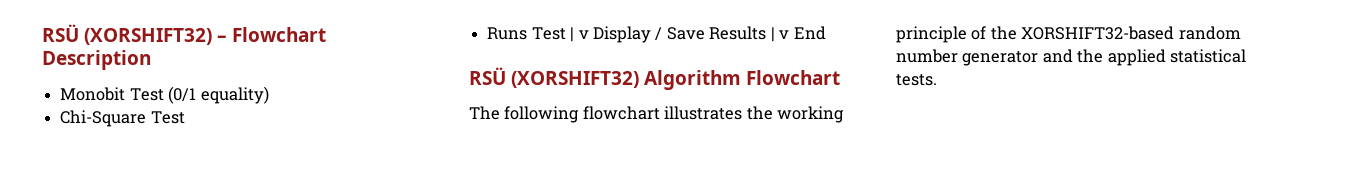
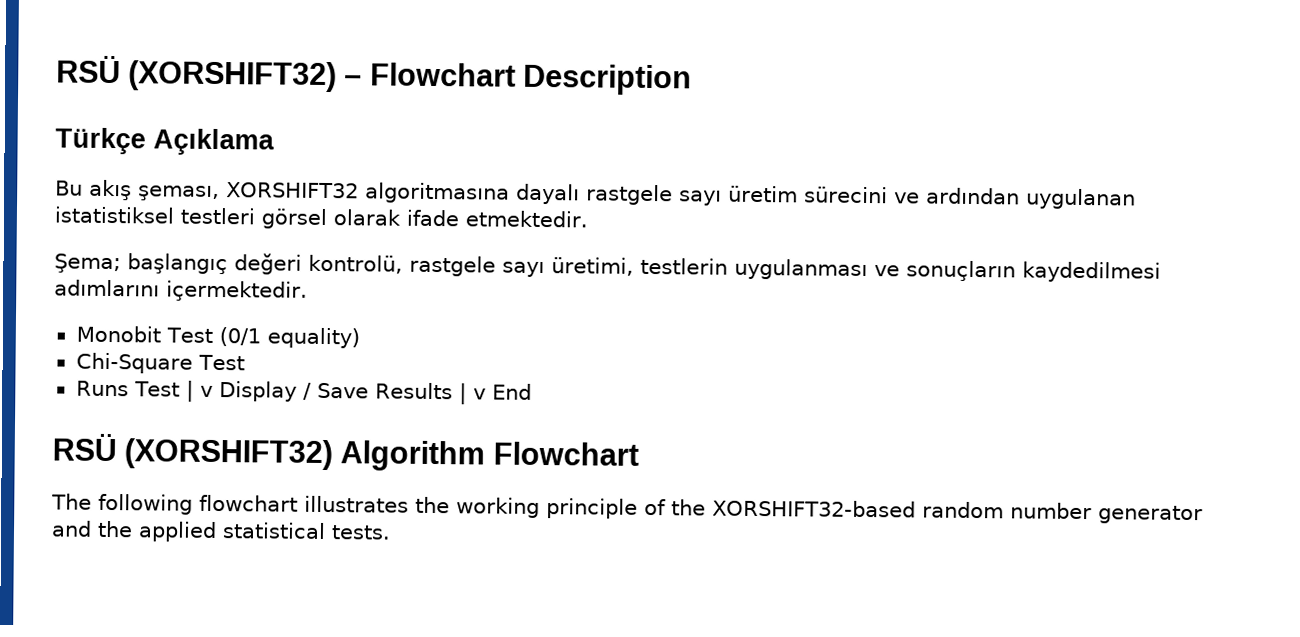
(151, 60) none -> [55,127,275,156] [55,179,1136,210] [54,206,588,230] [54,253,1161,283] [54,279,308,302] // Türkçe Açıklama // Bu akış şeması, XORSHIFT32 algoritmasına dayalı rastgele sayı üretim sürecini ve ardından uygulanan istatistiksel testleri görsel olarak ifade etmektedir. // Şema; başlangıç değeri kontrolü, rastgele sayı üretimi, testlerin uygulanması ve sonuçların kaydedilmesi adımlarını içermektedir.

